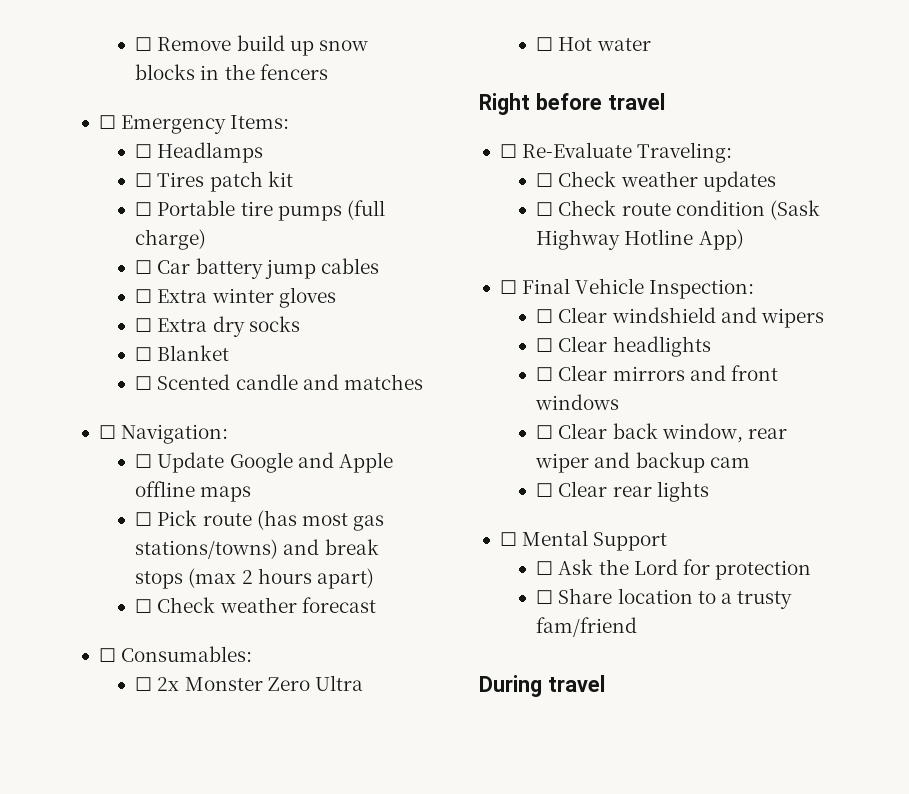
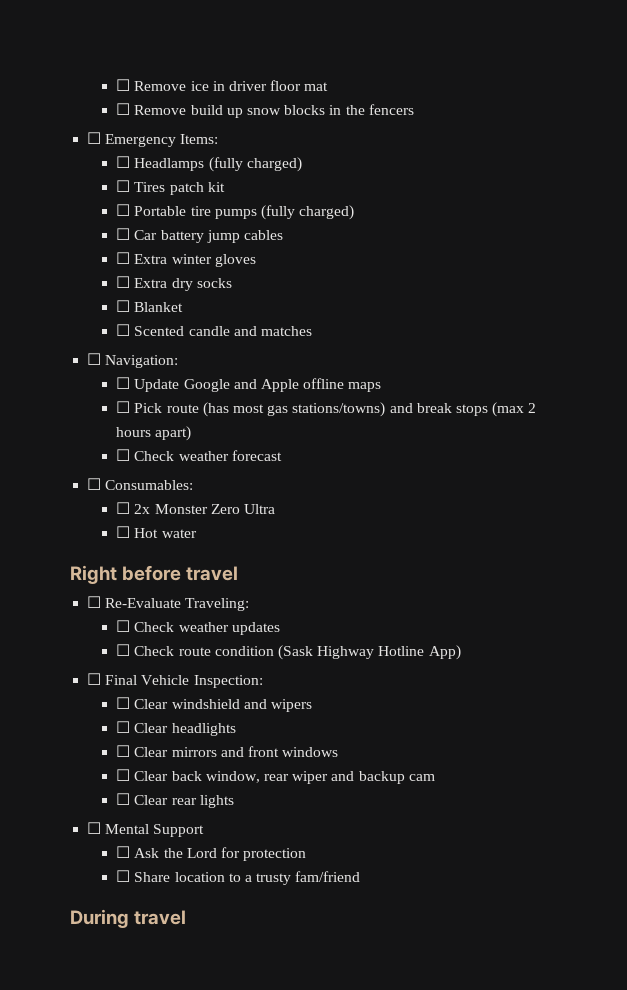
[135,37,232,51] ☐ Remove -> [116,79,329,91] [116,103,187,115] ☐ Remove ice in driver floor mat // ☐ Remove
(264, 152) none -> [208,157,302,172] (fully charged)
[346,200,385,220] [135,229,207,250] (full charge) -> [260,205,355,220] (fully charged)

